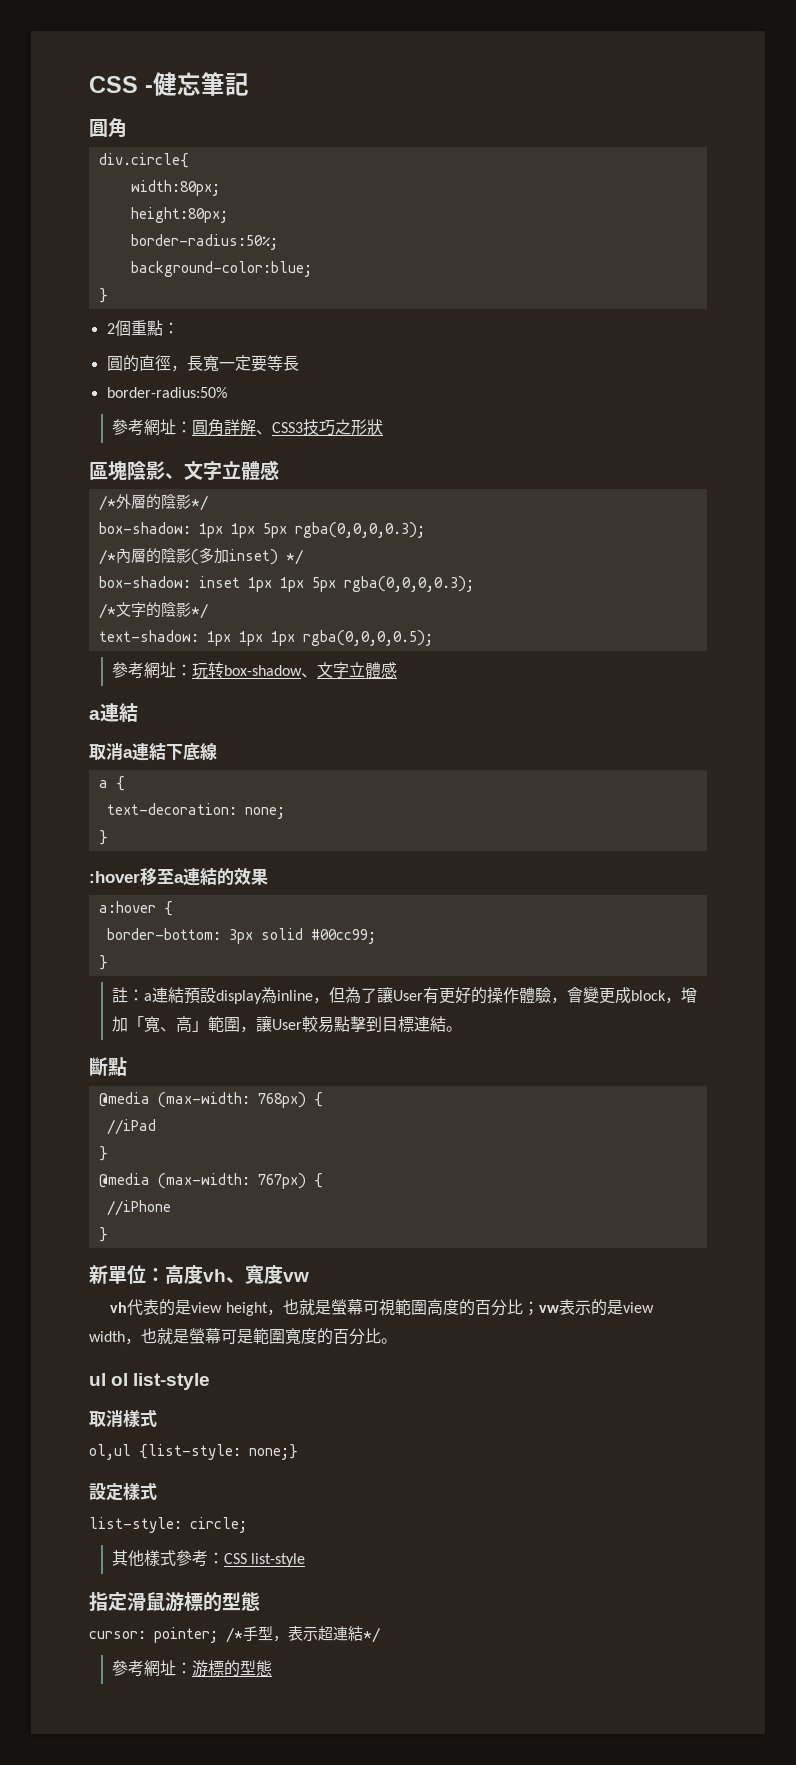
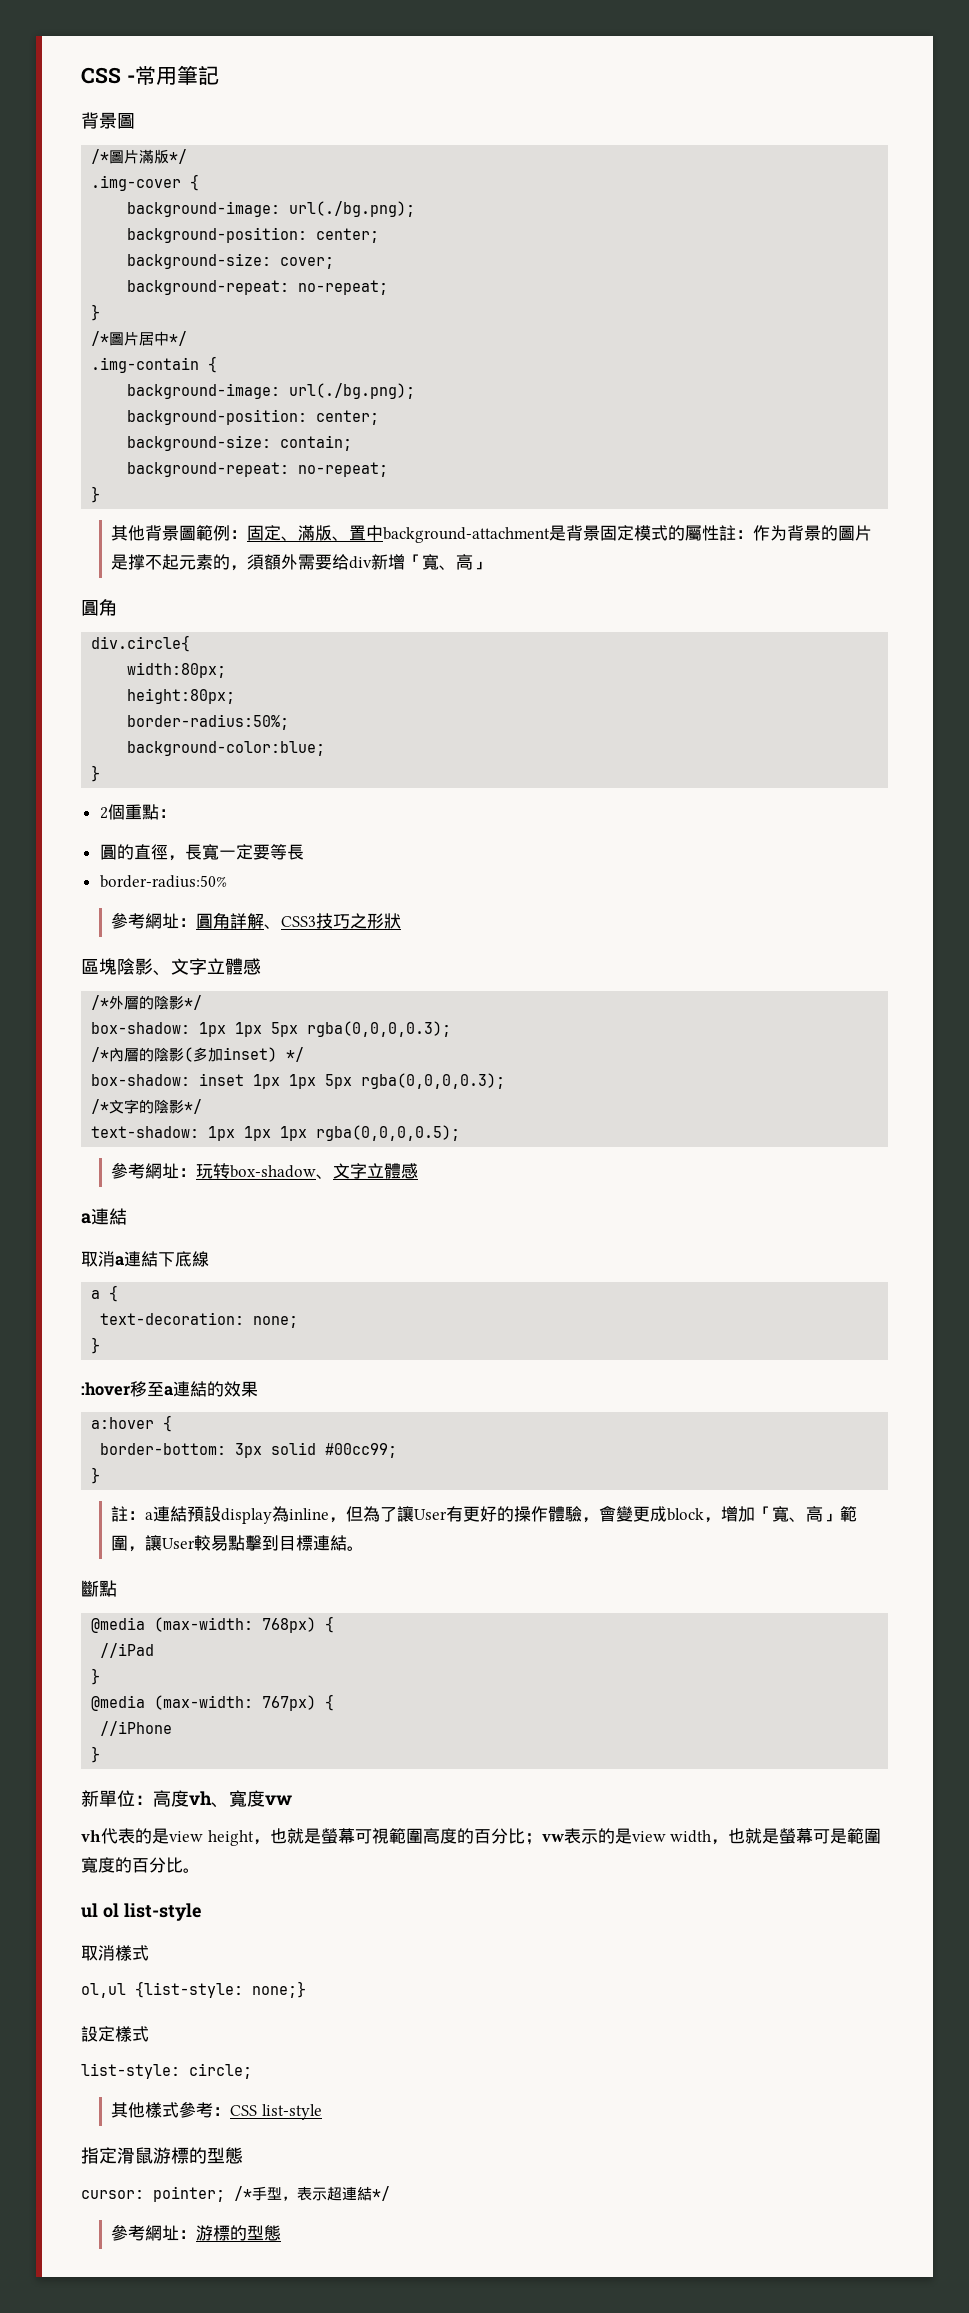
[153,72,201,96] 健忘 -> [134,66,177,85] 常用
(249, 84) none -> [81,112,135,129] [91,149,188,164] [91,174,200,191] [127,201,416,217] [127,227,380,243] [127,253,335,269] [127,280,389,295] [91,304,101,321] [91,331,188,346] [91,356,218,373] [127,383,416,399] [127,409,380,425] [127,435,353,451] [127,462,389,477] [91,486,101,503] [111,525,873,543] [111,554,491,571] // 背景圖 // /*圖片滿版*/ // .img-cover { // background-image: url(./bg.png); // background-position: center; // background-size: cover; // background-repeat: no-repeat; // } // /*圖片居中*/ // .img-contain { // background-image: url(./bg.png); // background-position: center; // background-size: contain; // background-repeat: no-repeat; // } // 其他背景圖範例：固定、滿版、置中background-attachment是背景固定模式的屬性註：作为背景的圖片是撑不起元素的，須額外需要给div新增「寬、高」

